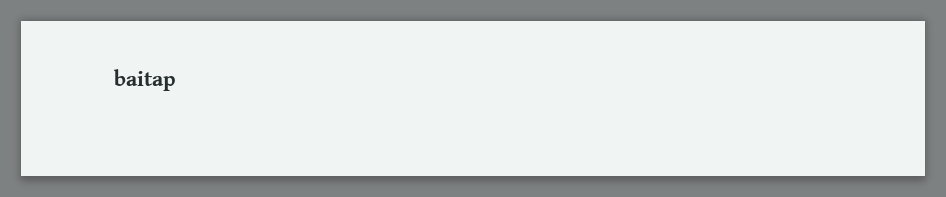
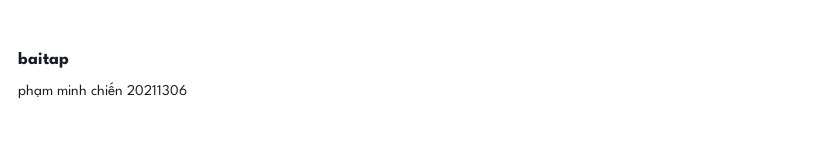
(176, 80) none -> [18,82,188,99] // phạm minh chiến 20211306

